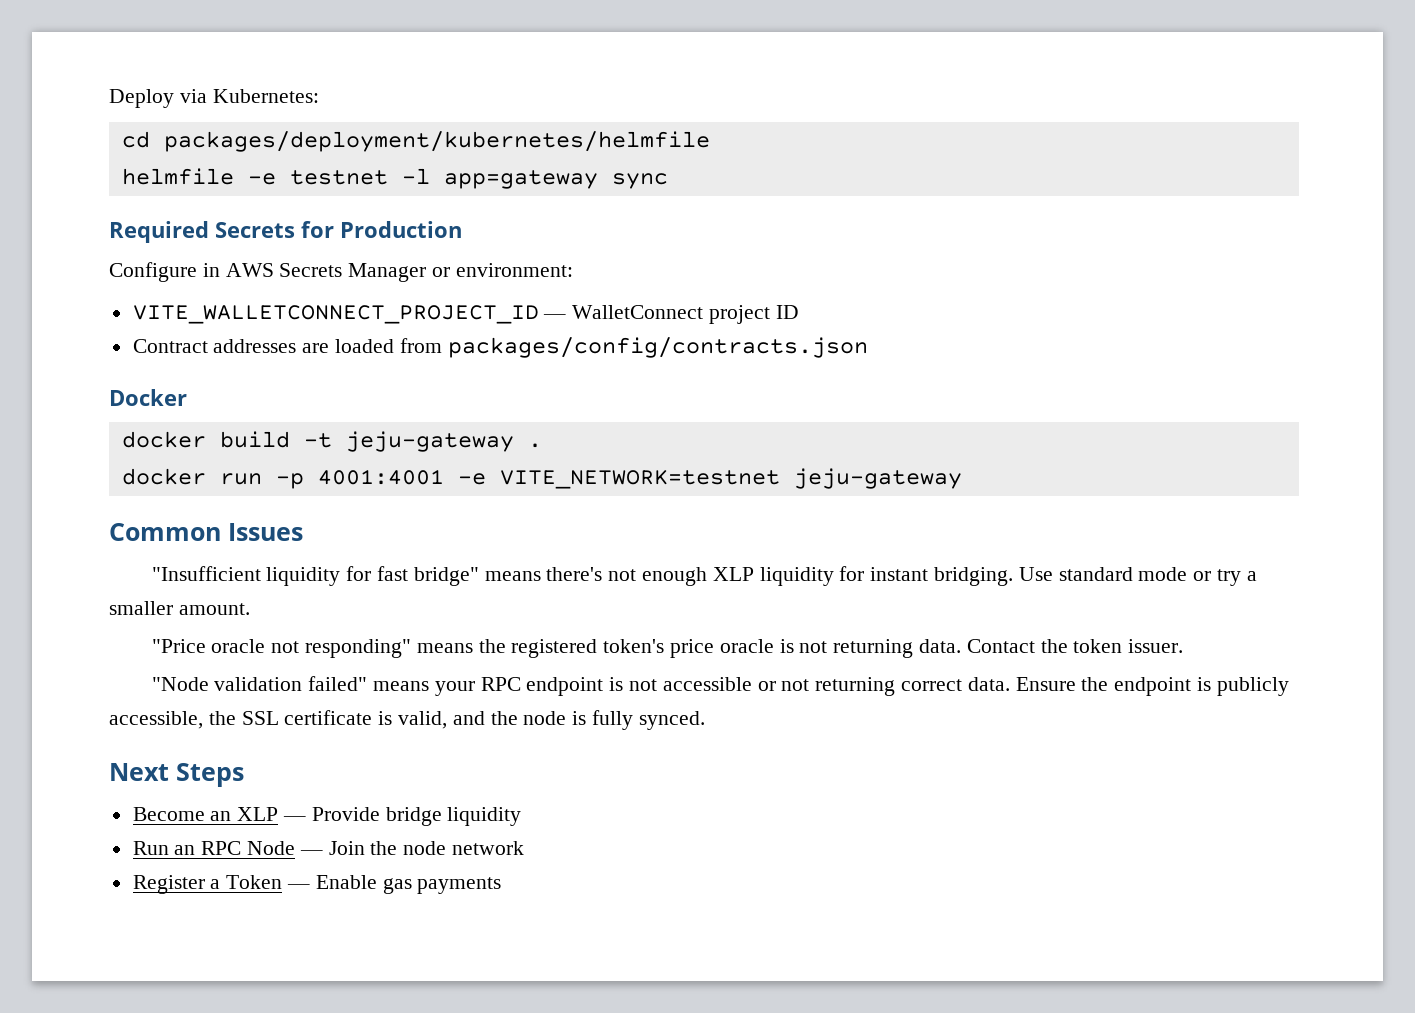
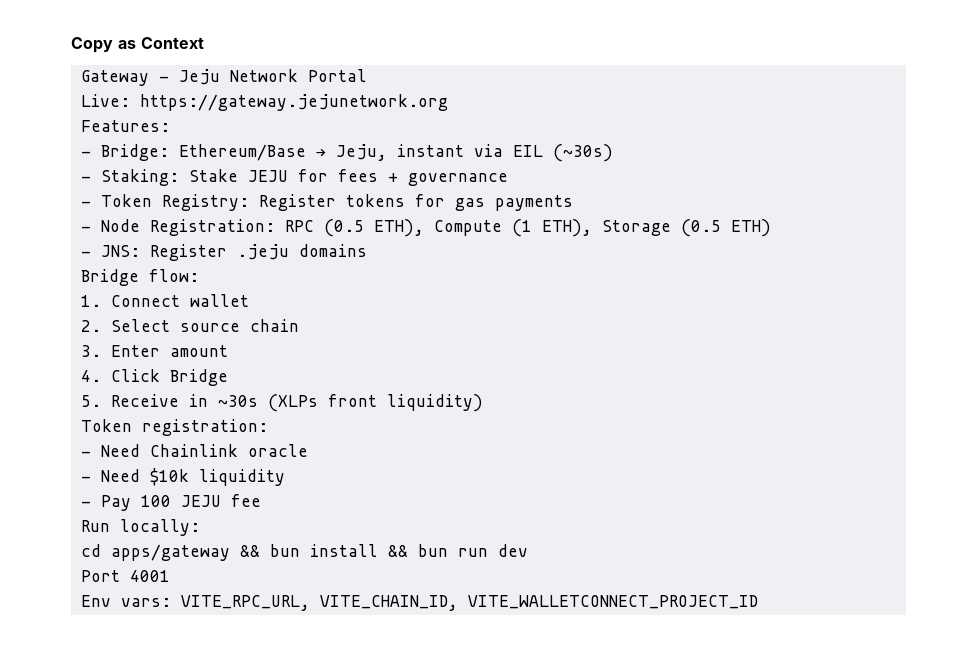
[109,89,319,108] [121,131,710,152] [121,168,668,189] [109,221,462,243] [109,262,573,282] [132,305,799,324] [132,337,868,358] [109,389,187,406] [121,431,542,452] [121,468,962,489] [109,523,303,541] [151,566,1257,586] [109,601,250,615] [151,639,1184,658] [151,676,1289,696] [109,710,705,730] [109,763,244,787] [132,807,522,826] [132,841,525,855] [132,875,502,894] Deploy via Kubernetes: // cd packages/deployment/kubernetes/helmfile // helmfile -e testnet -l app=gateway sync // Required Secrets for Production // Configure in AWS Secrets Manager or environment: // VITE_WALLETCONNECT_PROJECT_ID — WalletConnect project ID // Contract addresses are loaded from packages/config/contracts.json // Docker // docker build -t jeju-gateway . // docker run -p 4001:4001 -e VITE_NETWORK=testnet jeju-gateway // Common Issues // "Insufficient liquidity for fast bridge" means there's not enough XLP liquidity for instant bridging. Use standard mode or try a smaller amount. // "Price oracle not responding" means the registered token's price oracle is not returning data. Contact the token issuer. // "Node validation failed" means your RPC endpoint is not accessible or not returning correct data. Ensure the endpoint is publicly accessible, the SSL certificate is valid, and the node is fully synced. // Next Steps // Become an XLP — Provide bridge liquidity // Run an RPC Node — Join the node network // Register a Token — Enable gas payments -> [71,37,204,53] [80,69,367,86] [80,94,448,111] [80,120,170,132] [80,144,613,162] [80,169,508,186] [80,194,573,211] [80,219,771,237] [80,244,367,261] [80,269,199,286] [80,294,249,307] [80,319,299,332] [80,345,228,357] [80,369,228,386] [80,394,483,412] [80,419,268,436] [80,444,308,457] [80,468,285,486] [80,494,261,511] [80,519,200,536] [80,544,528,561] [80,570,170,582] [80,595,758,611] Copy as Context // Gateway - Jeju Network Portal // Live: https://gateway.jejunetwork.org // Features: // - Bridge: Ethereum/Base → Jeju, instant via EIL (~30s) // - Staking: Stake JEJU for fees + governance // - Token Registry: Register tokens for gas payments // - Node Registration: RPC (0.5 ETH), Compute (1 ETH), Storage (0.5 ETH) // - JNS: Register .jeju domains // Bridge flow: // 1. Connect wallet // 2. Select source chain // 3. Enter amount // 4. Click Bridge // 5. Receive in ~30s (XLPs front liquidity) // Token registration: // - Need Chainlink oracle // - Need $10k liquidity // - Pay 100 JEJU fee // Run locally: // cd apps/gateway && bun install && bun run dev // Port 4001 // Env vars: VITE_RPC_URL, VITE_CHAIN_ID, VITE_WALLETCONNECT_PROJECT_ID

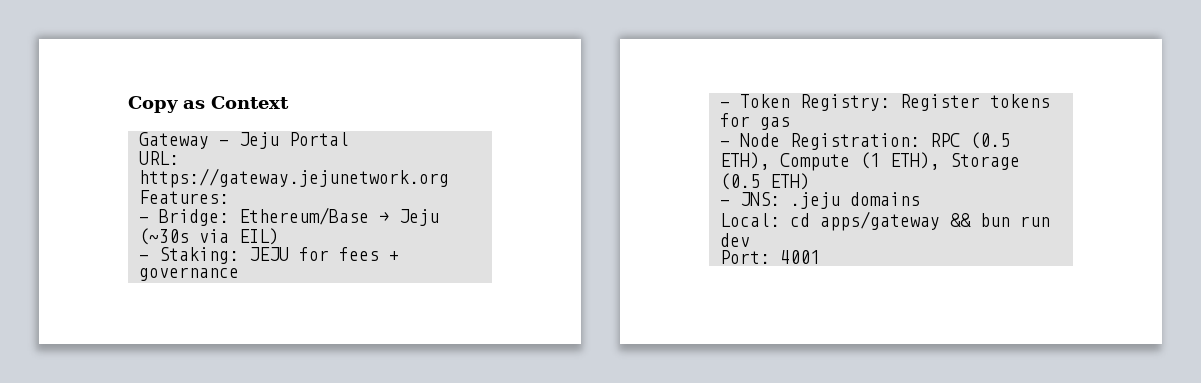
[229,69,298,82] Network -> (279, 140) none
[80,94,130,107] Live: -> [138,151,179,165] URL:
[335,144,613,162] Jeju, instant via EIL (~30s) -> [398,209,439,226] [138,228,279,245] Jeju (~30s via EIL)
[188,169,238,182] Stake -> (239, 255) none
[494,195,573,211] payments -> (790, 123) none
[149,244,227,261] Register -> (780, 199) none
[80,269,199,286] [80,294,249,307] [80,319,299,332] [80,345,228,357] [80,369,228,386] [80,394,483,412] [80,419,268,436] [80,444,308,457] [80,468,285,486] [80,494,261,511] [80,519,200,536] Bridge flow: // 1. Connect wallet // 2. Select source chain // 3. Enter amount // 4. Click Bridge // 5. Receive in ~30s (XLPs front liquidity) // Token registration: // - Need Chainlink oracle // - Need $10k liquidity // - Pay 100 JEJU fee // Run locally: // -> [719,213,780,227] Local:
[309,544,448,557] install && bun -> (1010, 220) none
[80,570,120,582] Port -> [719,250,770,264] Port:
[80,595,758,611] // Env vars: VITE_RPC_URL, VITE_CHAIN_ID, VITE_WALLETCONNECT_PROJECT_ID -> (820, 257) none

